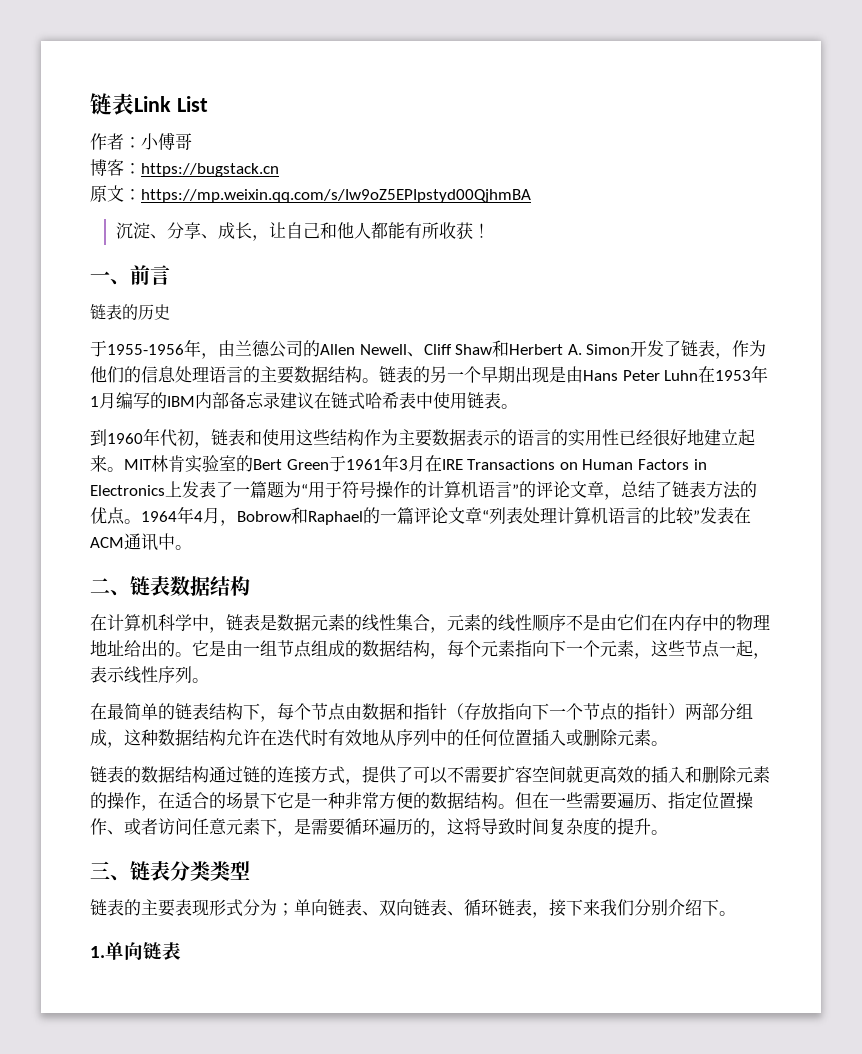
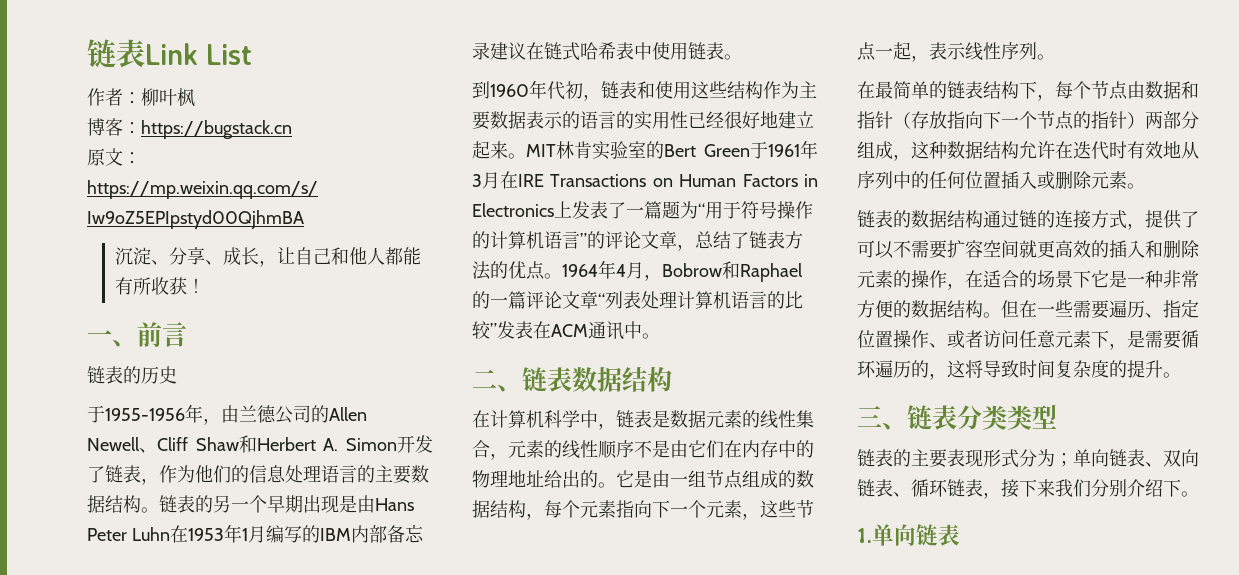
[141,133,192,150] 小傅哥 -> [141,88,195,107] 柳叶枫

